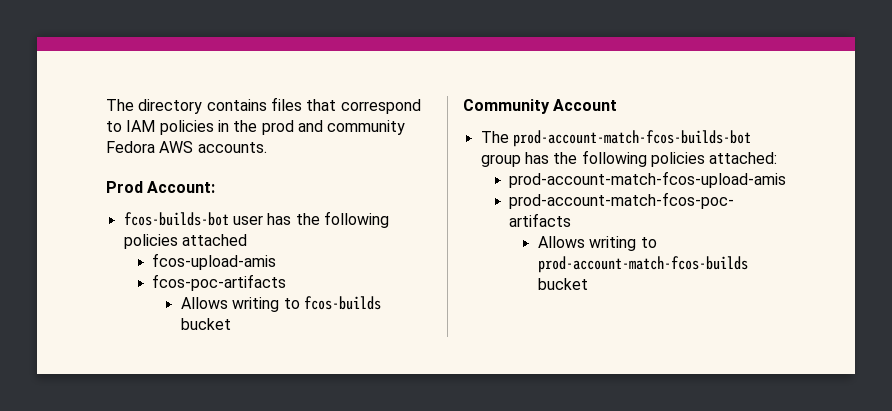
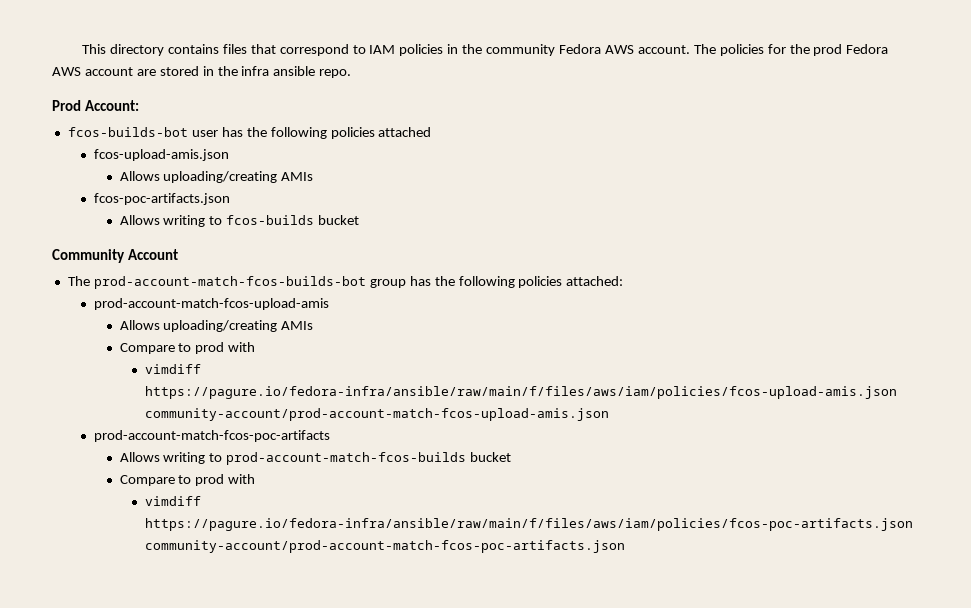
[106,99,134,111] The -> [82,44,107,54] This
[261,120,323,135] prod and -> (483, 49) none
[197,142,267,153] accounts. -> [637,44,889,56] [52,66,352,78] account. The policies for the prod Fedora AWS account are stored in the infra ansible repo.
[152,253,277,270] [152,274,287,291] fcos-upload-amis // fcos-poc-artifacts -> [93,149,229,161] [119,171,314,183] [93,193,230,205] fcos-upload-amis.json // Allows uploading/creating AMIs // fcos-poc-artifacts.json
(787, 179) none -> [119,320,314,332] [119,342,256,354] [145,364,202,374] [145,386,898,399] [145,408,610,421] // Allows uploading/creating AMIs // Compare to prod with // vimdiff https://pagure.io/fedora-infra/ansible/raw/main/f/files/aws/iam/policies/fcos-upload-amis.json community-account/prod-account-match-fcos-upload-amis.json
(588, 284) none -> [119,474,256,486] [145,496,202,506] [145,518,914,531] [145,540,626,553] // Compare to prod with // vimdiff https://pagure.io/fedora-infra/ansible/raw/main/f/files/aws/iam/policies/fcos-poc-artifacts.json community-account/prod-account-match-fcos-poc-artifacts.json

